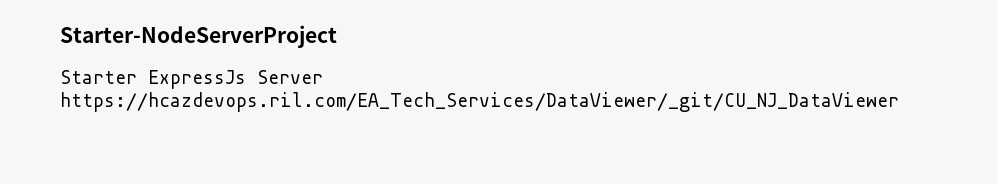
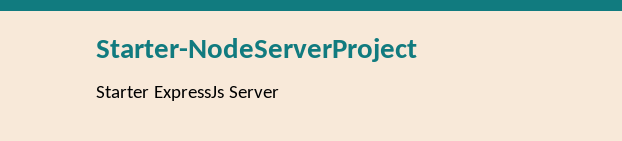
[60,92,899,112] https://hcazdevops.ril.com/EA_Tech_Services/DataViewer/_git/CU_NJ_DataViewer -> (279, 92) none

